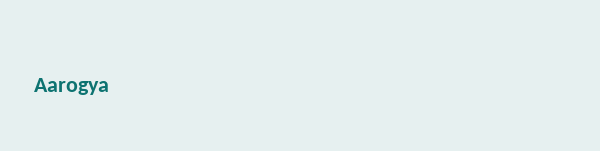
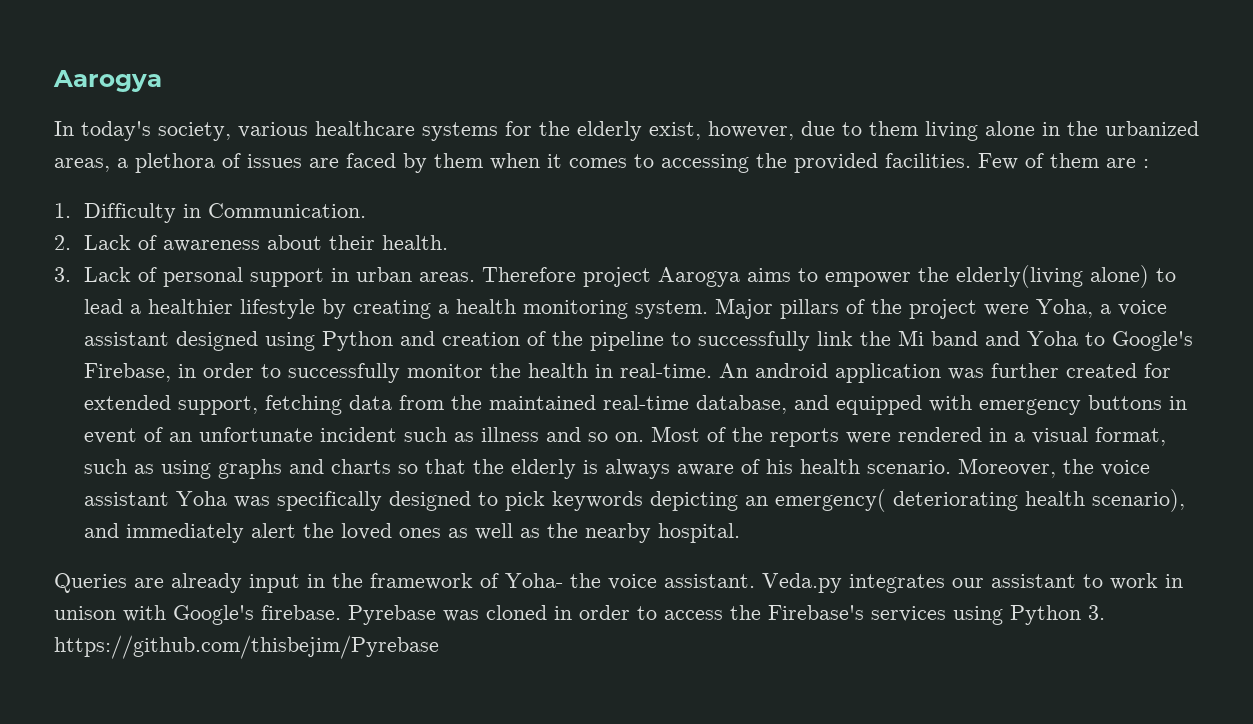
[34,78,109,95] Aarogya -> [53,70,162,92] [54,121,1199,141] [54,153,1149,173] [54,203,366,223] [54,235,448,252] [54,265,1176,288] [83,298,1167,319] [83,330,1193,351] [83,363,1171,383] [83,395,1187,415] [83,426,1166,447] [83,458,1150,479] [83,489,1185,512] [83,523,740,543] [54,573,1183,593] [54,605,1105,625] [54,635,439,659] Aarogya // In today's society, various healthcare systems for the elderly exist, however, due to them living alone in the urbanized areas, a plethora of issues are faced by them when it comes to accessing the provided facilities. Few of them are : // 1. Difficulty in Communication. // 2. Lack of awareness about their health. // 3. Lack of personal support in urban areas. Therefore project Aarogya aims to empower the elderly(living alone) to lead a healthier lifestyle by creating a health monitoring system. Major pillars of the project were Yoha, a voice assistant designed using Python and creation of the pipeline to successfully link the Mi band and Yoha to Google's Firebase, in order to successfully monitor the health in real-time. An android application was further created for extended support, fetching data from the maintained real-time database, and equipped with emergency buttons in event of an unfortunate incident such as illness and so on. Most of the reports were rendered in a visual format, such as using graphs and charts so that the elderly is always aware of his health scenario. Moreover, the voice assistant Yoha was specifically designed to pick keywords depicting an emergency( deteriorating health scenario), and immediately alert the loved ones as well as the nearby hospital. // Queries are already input in the framework of Yoha- the voice assistant. Veda.py integrates our assistant to work in unison with Google's firebase. Pyrebase was cloned in order to access the Firebase's services using Python 3. https://github.com/thisbejim/Pyrebase

